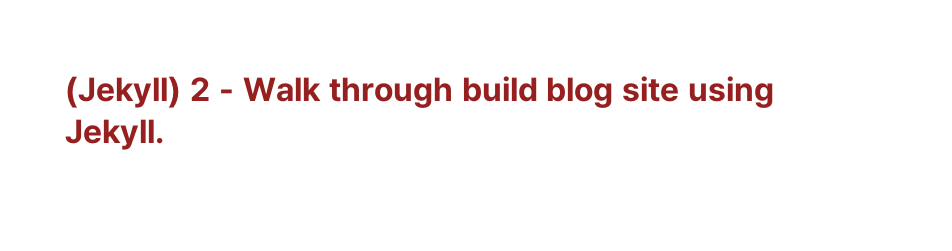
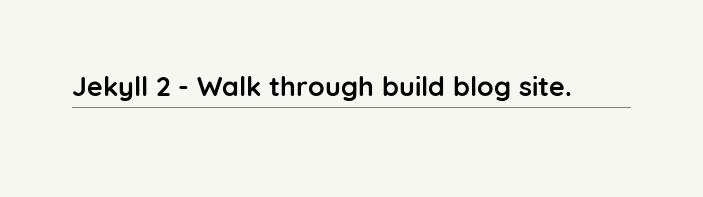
[65,76,181,108] (Jekyll) -> [72,76,148,101] Jekyll
[622,76,775,108] [65,119,164,150] site using Jekyll. -> [519,75,572,96] site.

